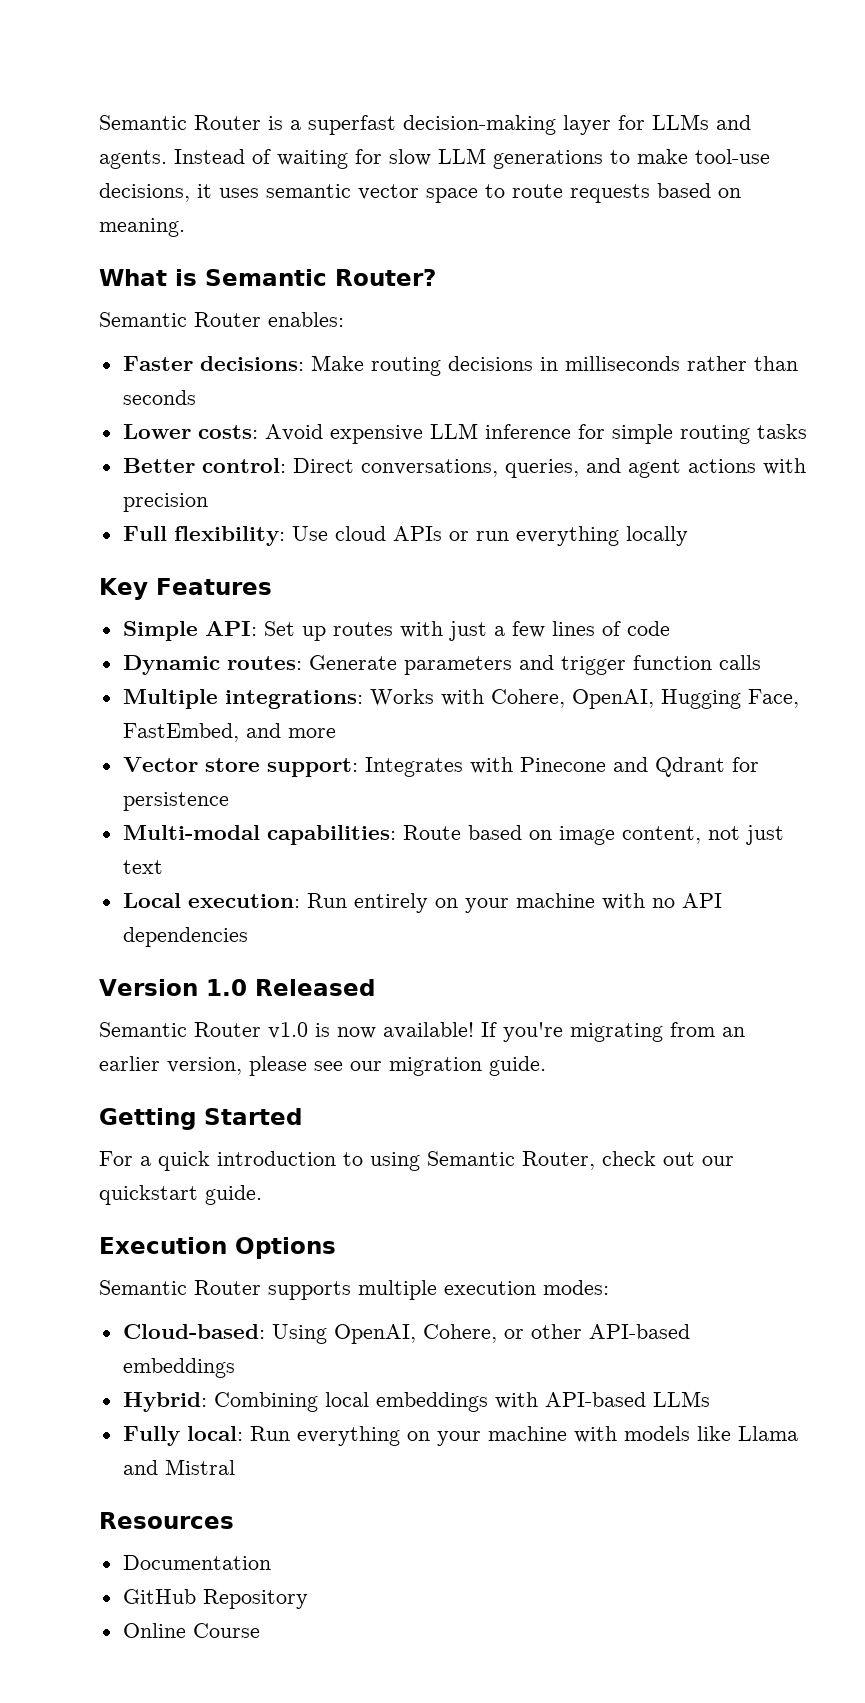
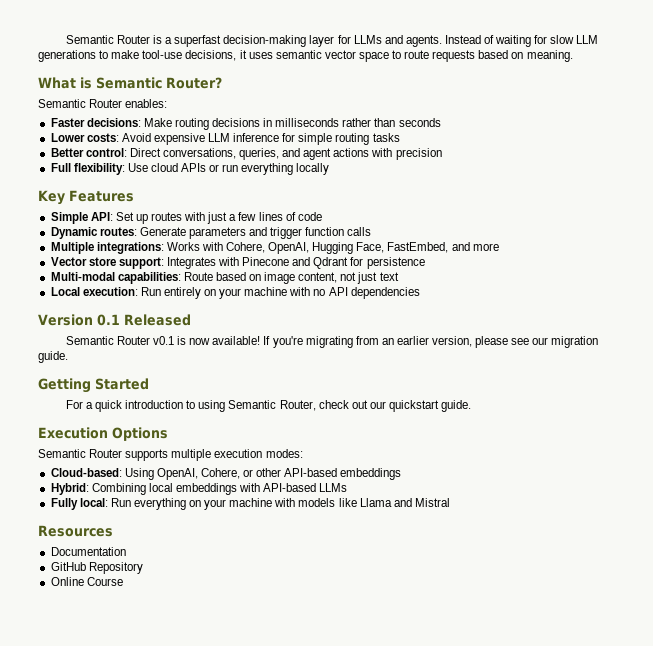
[205,979,247,996] 1.0 -> [97,314,120,326] 0.1
[268,1022,308,1039] v1.0 -> [152,336,174,345] v0.1

